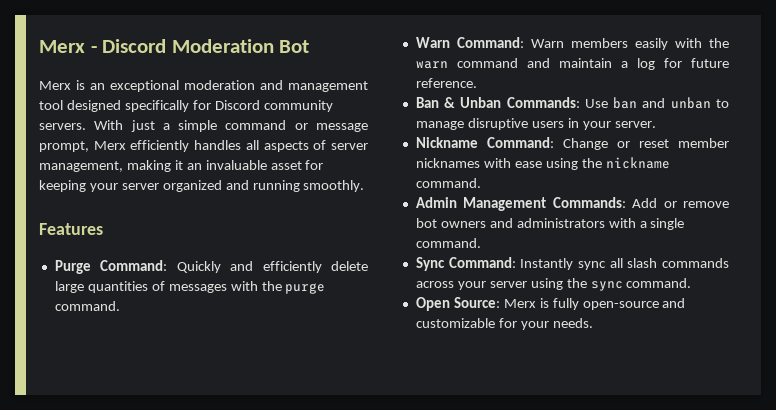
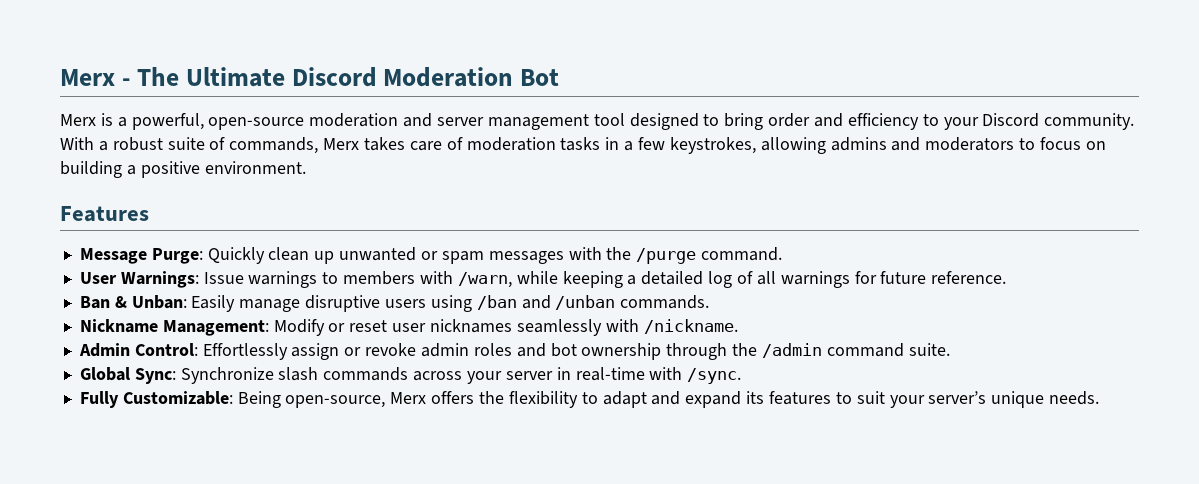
(97, 49) none -> [136,67,285,87] The Ultimate
[90,80,179,92] an exceptional -> [117,113,305,130] a powerful, open-source
(283, 85) none -> [437,117,485,126] server
[124,100,333,112] [39,120,368,132] [39,140,369,152] [39,160,324,172] [39,180,365,192] [39,223,103,235] [54,260,369,274] [54,281,165,293] specifically for Discord community servers. With just a simple command or message prompt, Merx efficiently handles all aspects of server management, making it an invaluable asset for keeping your server organized and running smoothly. // Features // Purge Command: Quickly and efficiently delete large quantities of -> [703,113,1135,130] [60,137,1106,154] [60,161,306,178] [60,206,149,222] [79,247,484,264] to bring order and efficiency to your Discord community. With a robust suite of commands, Merx takes care of moderation tasks in a few keystrokes, allowing admins and moderators to focus on building a positive environment. // Features // Message Purge: Quickly clean up unwanted or spam
[285,283,326,294] [54,301,120,311] [415,37,729,50] [415,58,655,70] purge command. // Warn Command: Warn members easily with the warn command and maintain a log -> [636,247,783,264] [79,271,850,288] /purge command. // User Warnings: Issue warnings to members with /warn, while keeping a detailed log of all warnings
[460,97,729,109] [415,118,656,130] [415,137,729,150] [415,157,670,170] [415,178,481,188] [415,197,729,211] [415,218,685,230] [415,238,481,248] [415,257,623,271] Unban Commands: Use ban and unban to manage disruptive users in your server. // Nickname Command: Change or reset member nicknames with ease using the nickname command. // Admin Management Commands: Add or remove bot owners and administrators with a single command. // Sync Command: Instantly sync all -> [131,295,710,312] [79,319,738,336] [78,343,950,360] [79,367,274,384] Unban: Easily manage disruptive users using /ban and /unban commands. // Nickname Management: Modify or reset user nicknames seamlessly with /nickname. // Admin Control: Effortlessly assign or revoke admin roles and bot ownership through the /admin command suite. // Global Sync: Synchronize
[530,278,692,291] [415,297,686,311] [415,318,549,330] using the sync command. // Open Source: Merx is fully open-source and customizable for your -> [556,367,742,384] [79,391,1045,408] in real-time with /sync. // Fully Customizable: Being open-source, Merx offers the flexibility to adapt and expand its features to suit your server’s unique

